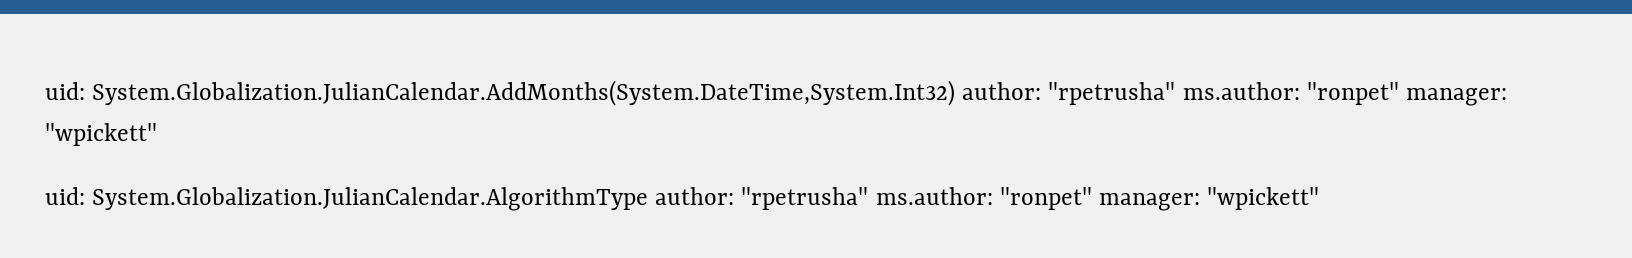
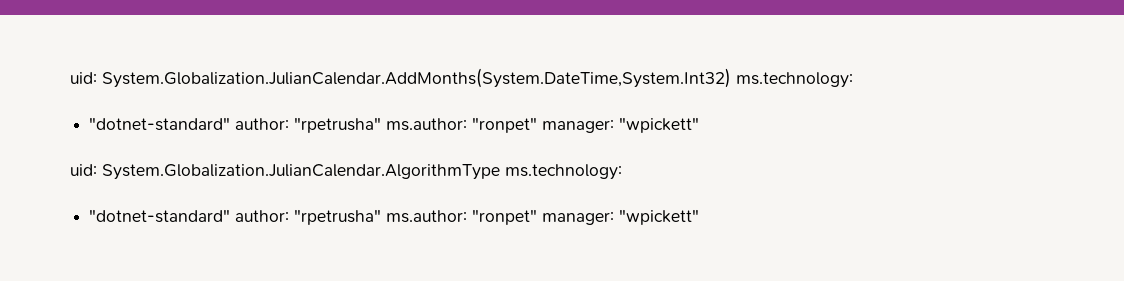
(956, 93) none -> [736,72,853,88] [89,117,231,131] ms.technology: // "dotnet-standard"
(649, 199) none -> [505,164,622,180] [89,209,231,223] ms.technology: // "dotnet-standard"

